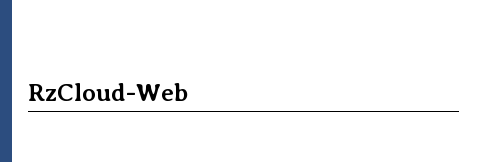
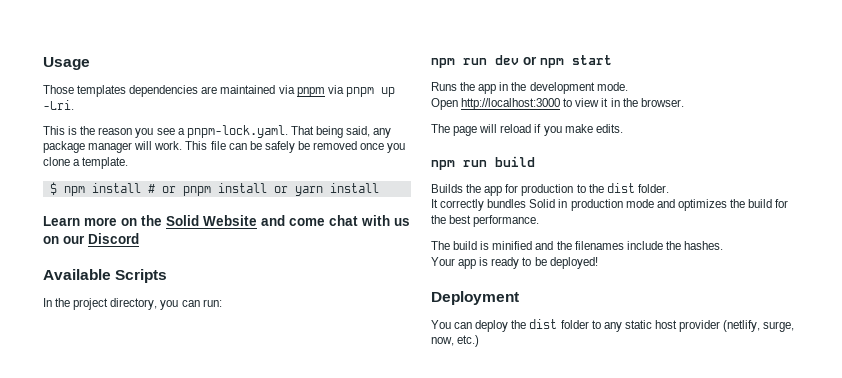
[28,83,188,101] RzCloud-Web -> [43,57,90,70] [43,85,395,97] [43,100,74,110] [43,125,392,138] [43,141,406,153] [43,157,129,169] [49,182,379,196] [43,215,410,226] [43,233,139,244] [43,269,168,283] [43,298,222,310] [431,55,612,68] [431,82,628,94] [431,98,684,110] [431,124,623,136] [431,156,535,170] [431,183,669,196] [431,199,789,211] [431,215,540,227] [431,241,723,250] [431,257,598,269] [431,291,519,305] [431,319,795,332] [431,335,480,347] Usage // Those templates dependencies are maintained via pnpm via pnpm up -Lri. // This is the reason you see a pnpm-lock.yaml. That being said, any package manager will work. This file can be safely be removed once you clone a template. // $ npm install # or pnpm install or yarn install // Learn more on the Solid Website and come chat with us on our Discord // Available Scripts // In the project directory, you can run: // npm run dev or npm start // Runs the app in the development mode. // Open http://localhost:3000 to view it in the browser. // The page will reload if you make edits. // npm run build // Builds the app for production to the dist folder. // It correctly bundles Solid in production mode and optimizes the build for the best performance. // The build is minified and the filenames include the hashes. // Your app is ready to be deployed! // Deployment // You can deploy the dist folder to any static host provider (netlify, surge, now, etc.)

